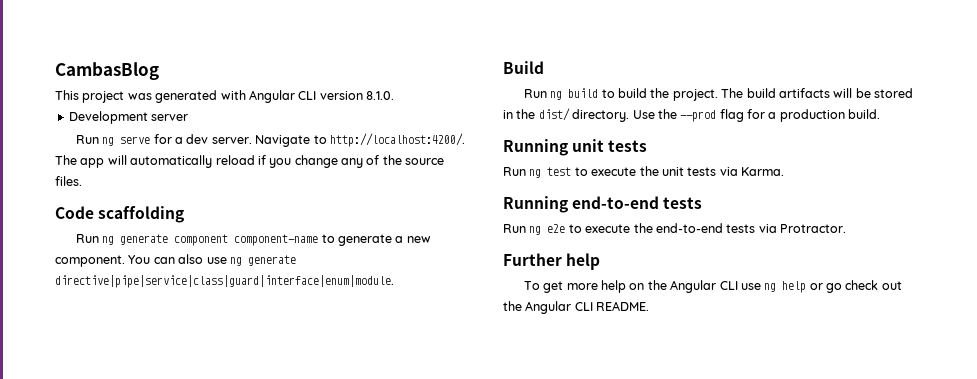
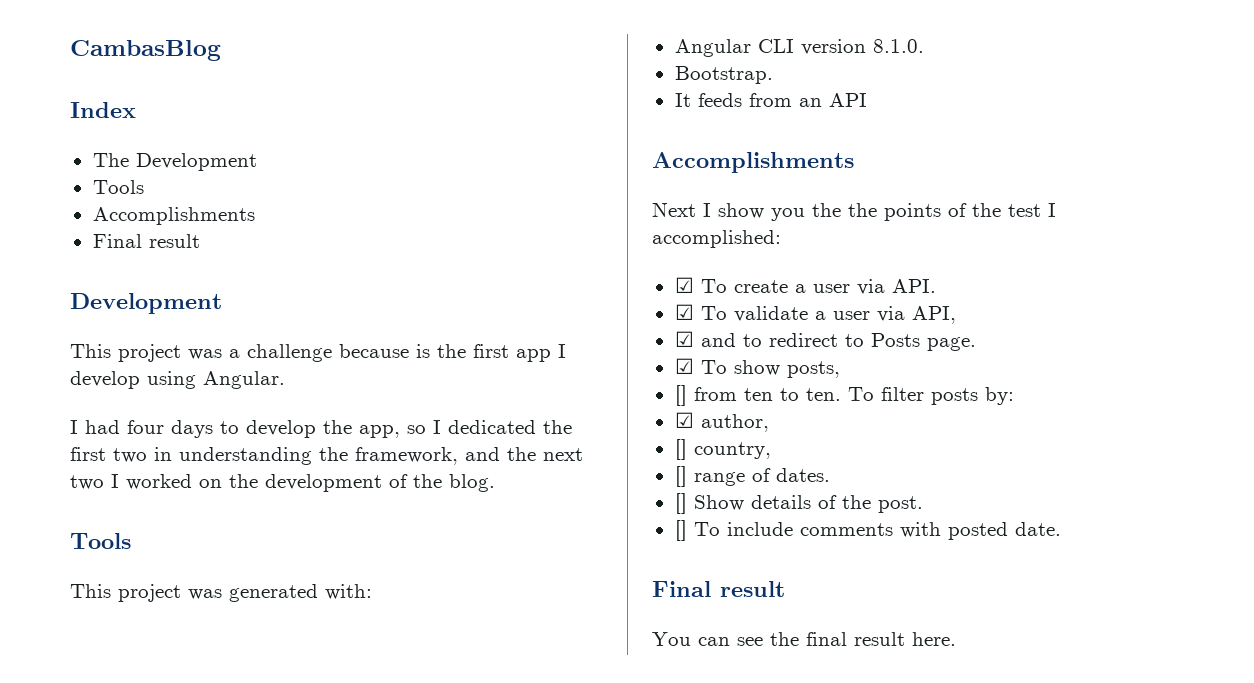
(159, 71) none -> [70,102,136,118] [92,153,257,171] [92,180,144,194] [92,207,255,225] [92,234,200,248] [70,293,222,314] [70,344,566,362] [70,371,285,389] [70,420,572,438] [70,447,583,465] [70,474,495,492] [70,533,131,549] // Index // The Development // Tools // Accomplishments // Final result // Development // This project was a challenge because is the first app I develop using Angular. // I had four days to develop the app, so I dedicated the first two in understanding the framework, and the next two I worked on the development of the blog. // Tools
[220,90,246,100] with -> [325,584,372,600] with: //
[68,111,189,124] [75,133,465,147] [55,155,445,168] [55,176,82,186] [55,206,185,223] [75,234,431,246] [55,254,296,267] [55,275,394,288] [503,61,544,74] [523,88,914,101] [503,108,881,122] [503,139,648,156] [503,166,784,178] [503,196,703,213] [503,223,846,235] [503,253,601,270] [523,280,902,293] [503,301,650,314] Development server // Run ng serve for a dev server. Navigate to http://localhost:4200/. The app will automatically reload if you change any of the source files. // Code scaffolding // Run ng generate component component-name to generate a new component. You can also use ng generate directive|pipe|service|class|guard|interface|enum|module. // Build // Run ng build to build the project. The build artifacts will be stored in the dist/ directory. Use the --prod flag for a production build. // Running unit tests // Run ng test to execute the unit tests via Karma. // Running end-to-end tests // Run ng e2e to execute the end-to-end tests via Protractor. // Further help // To get more help on the Angular CLI use ng help or go check out the Angular CLI README. -> [674,66,773,84] [674,93,867,107] [652,152,854,173] [652,202,1056,221] [652,230,781,248] [674,277,936,295] [674,304,956,324] [674,331,976,351] [674,358,840,378] [674,385,1014,406] [674,412,769,432] [674,439,771,460] [674,466,830,487] [674,493,923,514] [674,520,1061,541] [652,581,785,597] [652,632,956,646] Bootstrap. // It feeds from an API // Accomplishments // Next I show you the the points of the test I accomplished: // ☑ To create a user via API. // ☑ To validate a user via API, // ☑ and to redirect to Posts page. // ☑ To show posts, // [] from ten to ten. To filter posts by: // ☑ author, // [] country, // [] range of dates. // [] Show details of the post. // [] To include comments with posted date. // Final result // You can see the final result here.

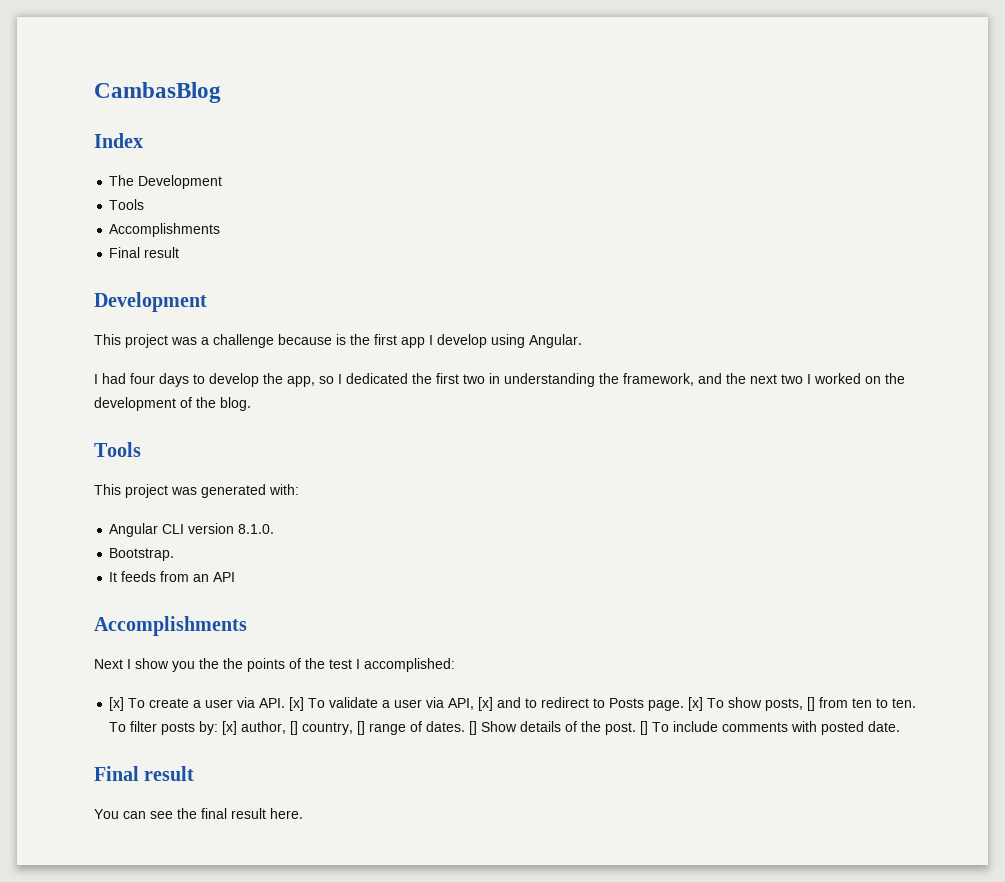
[674,277,694,293] ☑ -> [109,697,125,711] [x]
[674,304,694,320] // ☑ -> [289,697,305,711] [x]
[674,331,694,347] // ☑ -> [478,697,494,711] [x]
[674,358,694,374] // ☑ -> [688,697,704,711] [x]
(840, 369) // -> (804, 704) none
[674,412,694,428] // ☑ -> [222,721,238,735] [x]
(769, 423) // -> (287, 727) none
(771, 450) // -> (354, 728) none
(830, 475) // -> (466, 726) none
(923, 504) // -> (637, 728) none

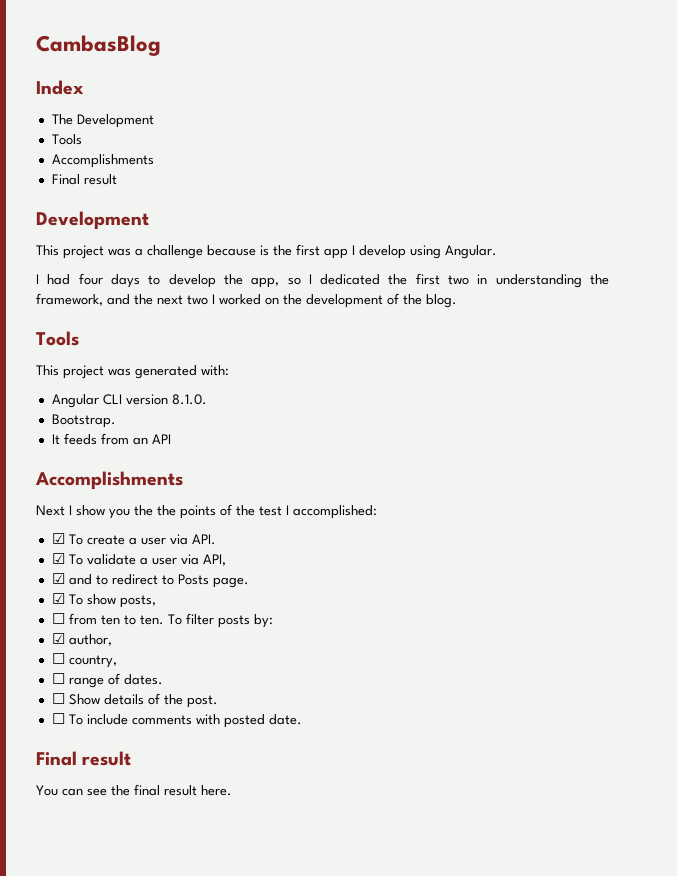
[109,697,125,711] [x] -> [51,533,65,544] ☑
[289,697,305,711] [x] -> [51,553,65,564] // ☑
[478,697,494,711] [x] -> [51,573,65,584] // ☑
[688,697,704,711] [x] -> [51,593,65,604] // ☑
[807,697,816,711] [] -> [51,613,65,624] // ☐
[222,721,238,735] [x] -> [51,633,65,644] // ☑
[290,721,299,735] [] -> [51,653,65,664] // ☐
[357,721,366,735] [] -> [51,673,65,684] // ☐
[469,721,478,735] [] -> [51,693,65,704] // ☐
[640,721,649,735] [] -> [51,713,65,724] // ☐

